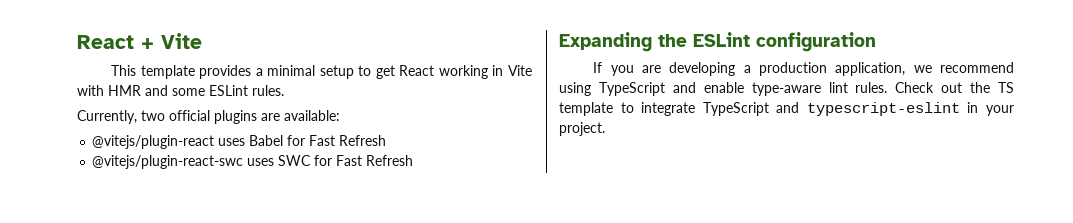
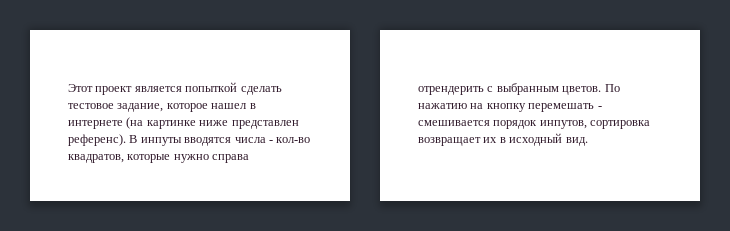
[77,33,202,49] [111,65,532,79] [77,85,284,96] [77,110,340,124] [92,135,387,149] [92,155,414,169] [559,32,876,52] [593,62,1014,76] [559,82,1014,96] [559,102,1014,116] [559,122,605,136] React + Vite // This template provides a minimal setup to get React working in Vite with HMR and some ESLint rules. // Currently, two official plugins are available: // @vitejs/plugin-react uses Babel for Fast Refresh // @vitejs/plugin-react-swc uses SWC for Fast Refresh // Expanding the ESLint configuration // If you are developing a production application, we recommend using TypeScript and enable type-aware lint rules. Check out the TS template to integrate TypeScript and typescript-eslint in your project. -> [68,82,282,95] [68,103,256,112] [68,117,299,129] [68,134,311,146] [68,154,250,163] [418,83,620,95] [418,103,602,112] [418,120,651,129] [418,133,588,146] Этот проект является попыткой сделать тестовое задание, которое нашел в интернете (на картинке ниже представлен референс). В инпуты вводятся числа - кол-во квадратов, которые нужно справа отрендерить с выбранным цветов. По нажатию на кнопку перемешать - смешивается порядок инпутов, сортировка возвращает их в исходный вид.

